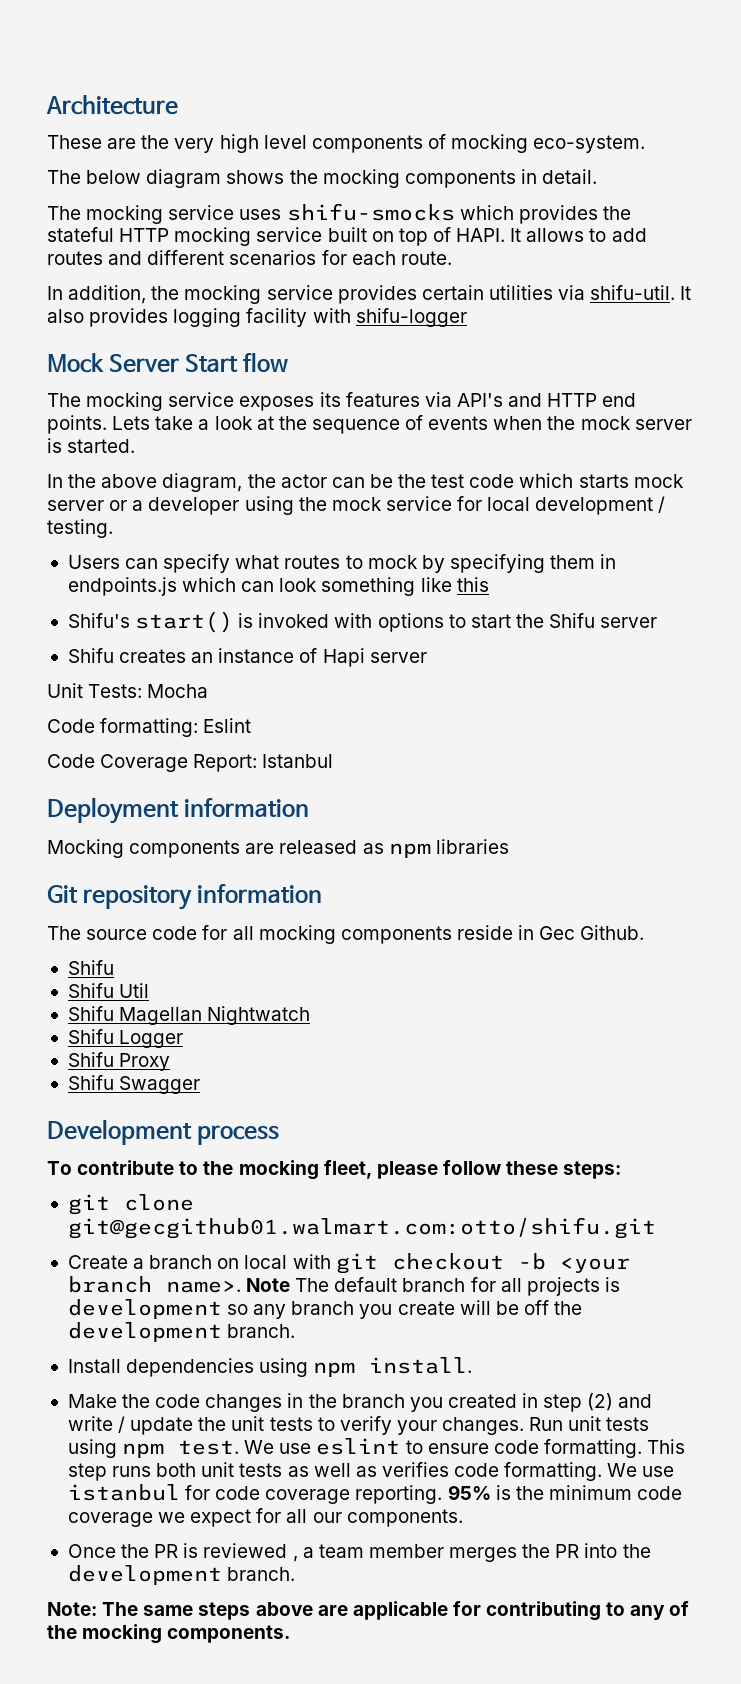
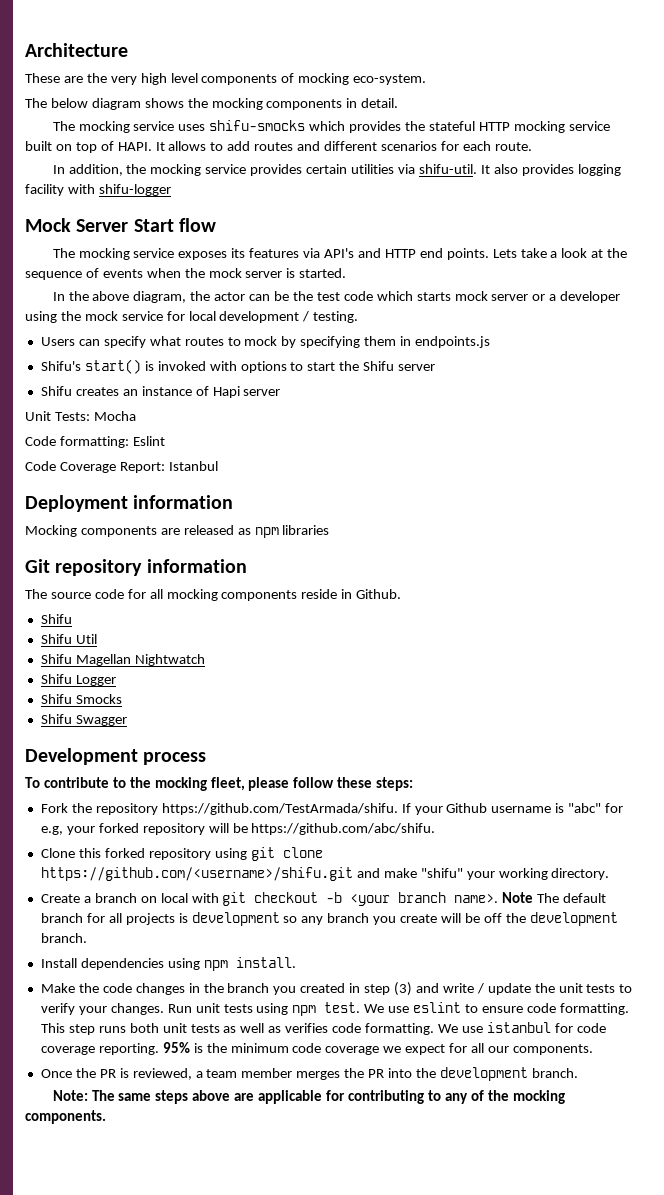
[182,577,489,596] which can look something like this -> (491, 342) none
[539,926,576,940] Gec -> (353, 594) none
[119,1053,171,1071] Proxy -> [75,694,122,704] Smocks
[67,1194,194,1215] [67,1217,656,1239] git clone git@gecgithub01.walmart.com:otto/shifu.git -> [40,803,624,815] [40,823,436,835] [40,847,323,861] [40,867,610,881] Fork the repository https://github.com/TestArmada/shifu. If your Github username is "abc" for e.g, your forked repository will be https://github.com/abc/shifu. // Clone this forked repository using git clone https://github.com/<username>/shifu.git and make "shifu" your working directory.
[587,1393,614,1411] (2) -> [394,982,413,996] (3)
[203,1543,298,1562] reviewed , -> [132,1068,192,1080] reviewed,

